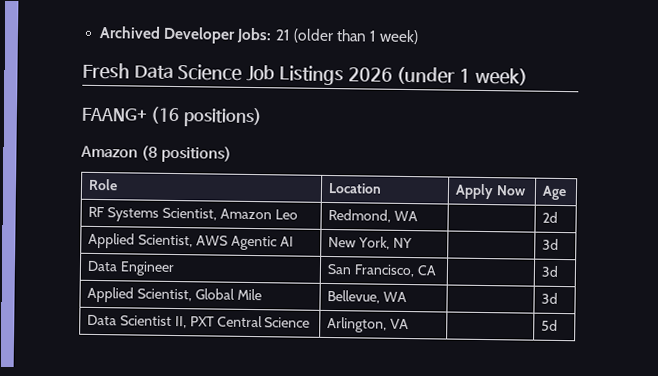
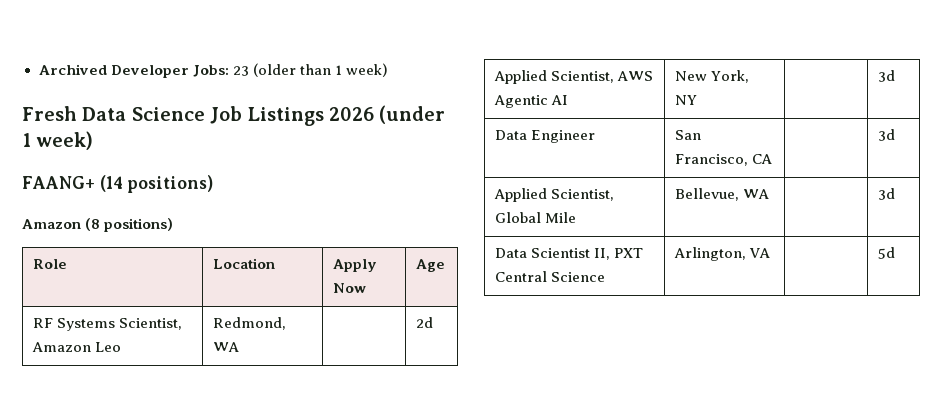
[274,29,291,41] 21 -> [232,66,249,76] 23
[150,106,181,125] (16 -> [99,175,123,192] (14

